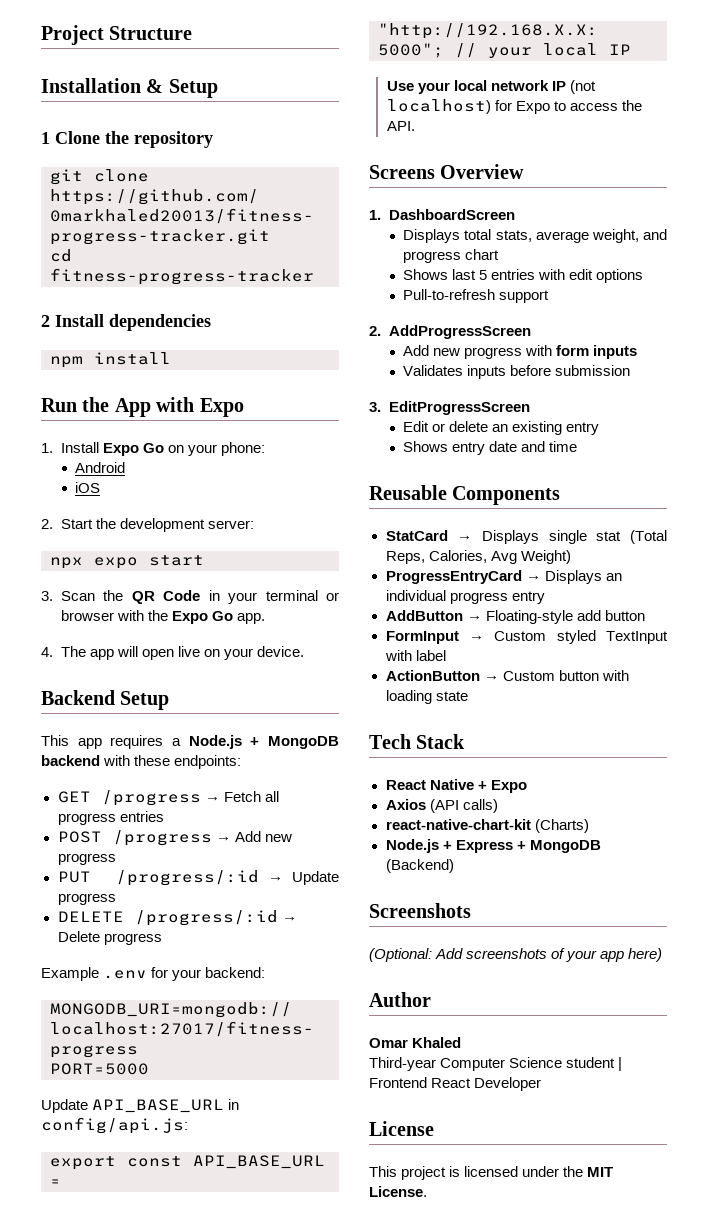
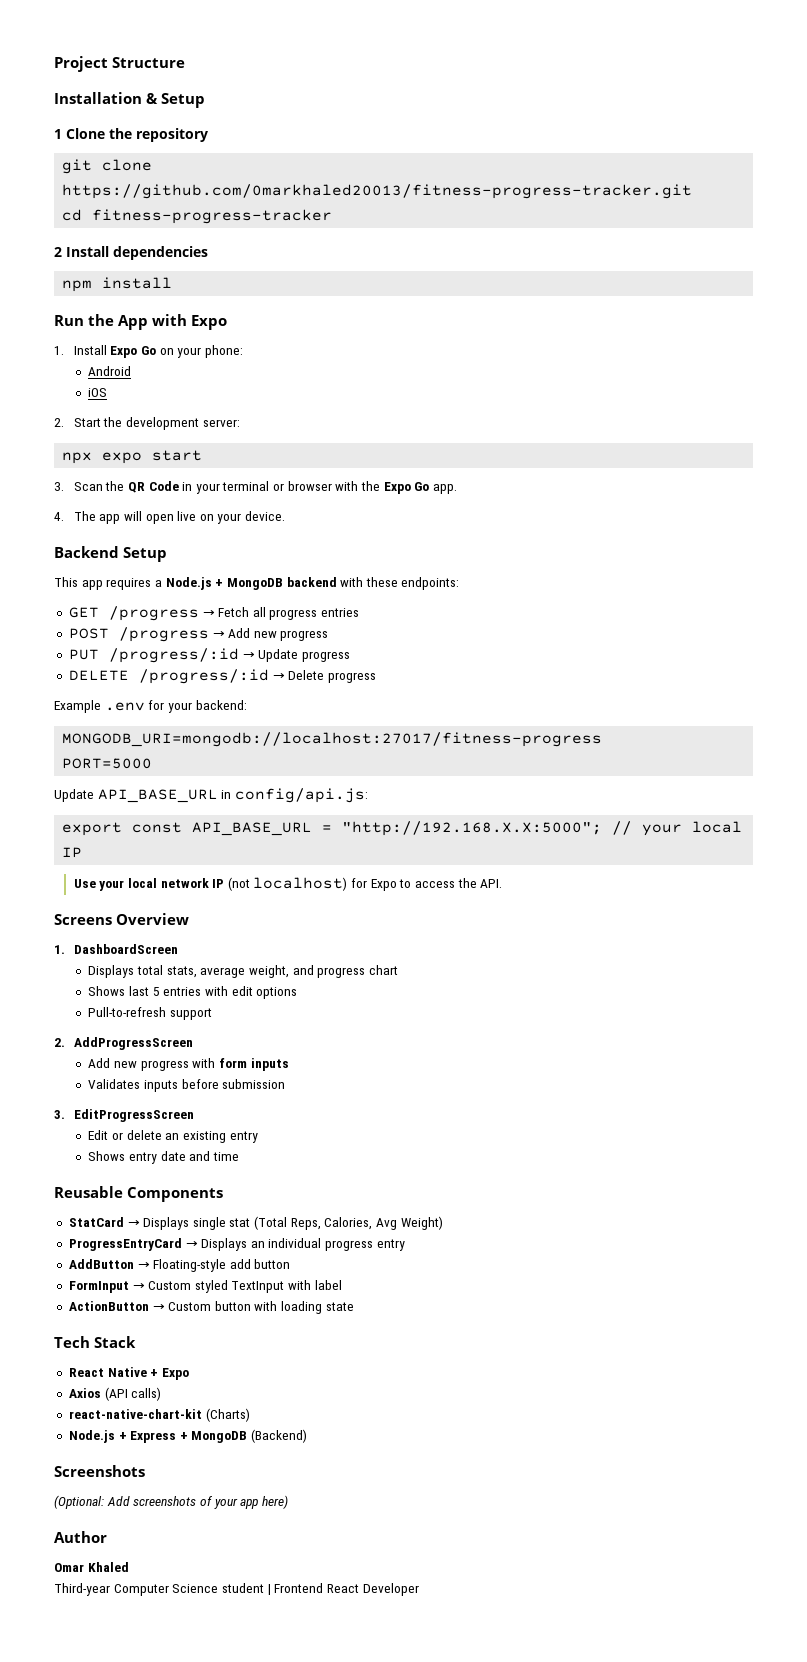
[369,1121,434,1136] [369,1166,614,1180] [369,1186,427,1197] // License // This project is licensed under the MIT License. -> (419, 1589) none

